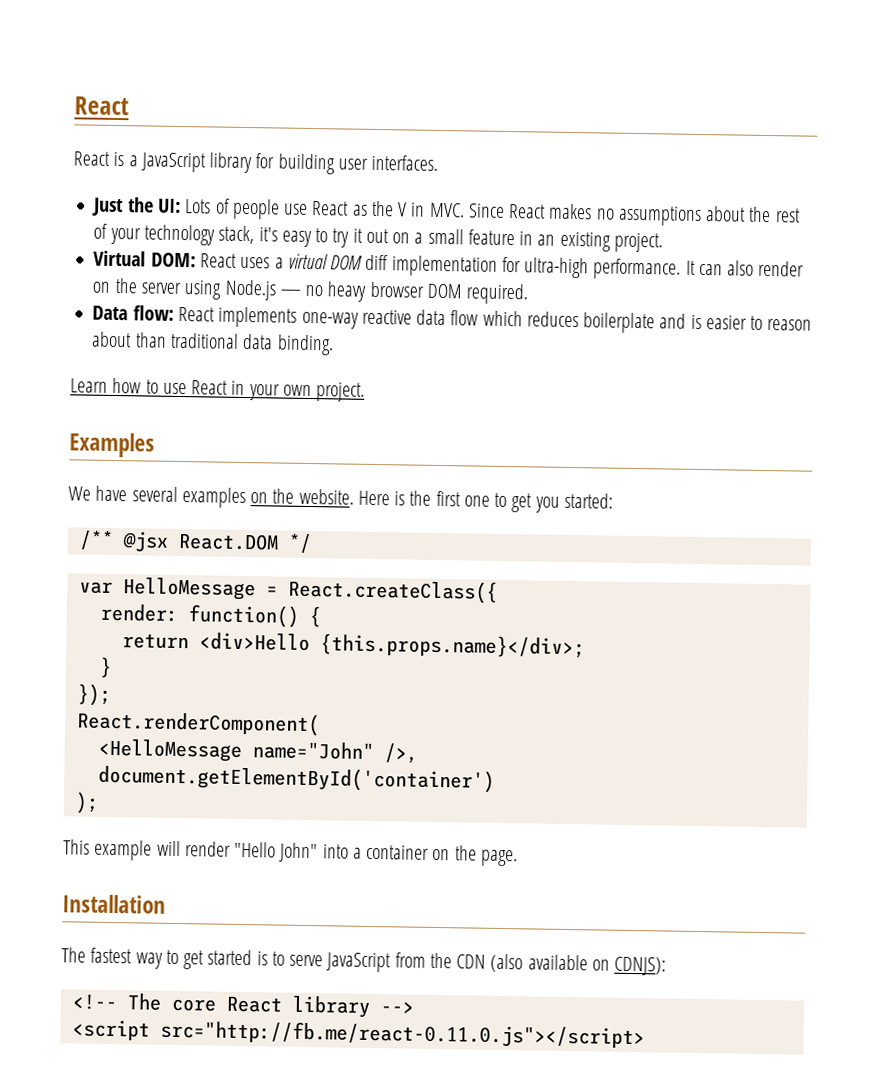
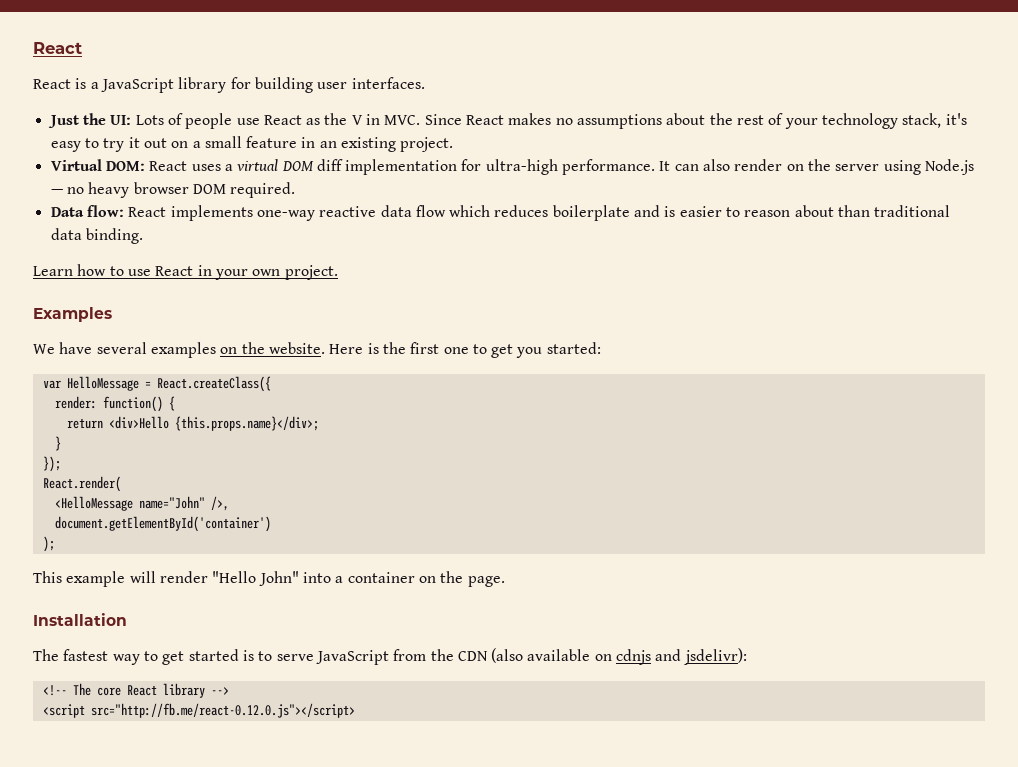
[78,530,312,554] // /** @jsx React.DOM */ -> (601, 348) none
[76,710,320,737] React.renderComponent( -> [42,476,121,492] React.render(
[614,956,667,976] CDNJS): -> [616,648,747,665] cdnjs and jsdelivr):
[159,1019,645,1049] src="http://fb.me/react-0.11.0.js"></script> -> [90,703,355,718] src="http://fb.me/react-0.12.0.js"></script>

